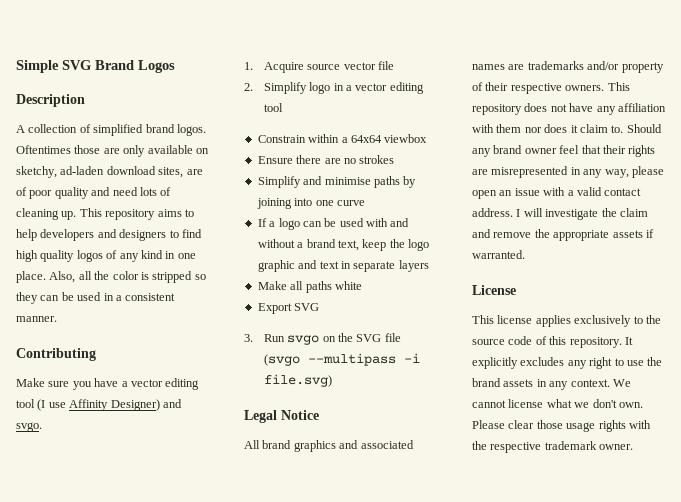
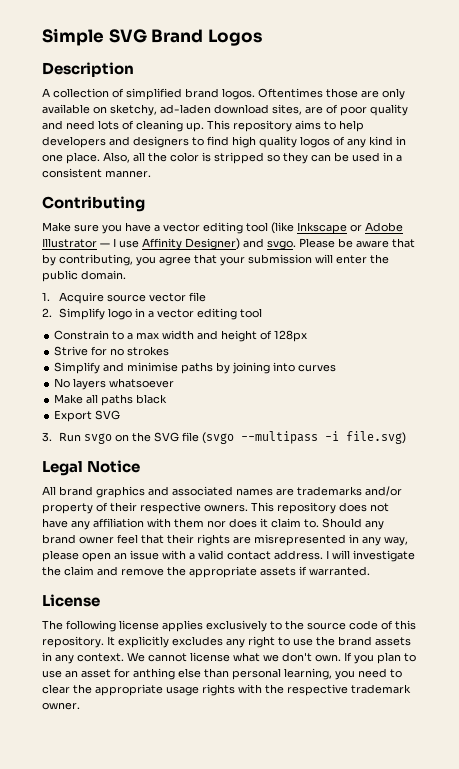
[37,399,46,411] (I -> [271,222,403,234] [42,238,116,248] (like Inkscape or Adobe Illustrator — I
(42, 427) none -> [299,238,415,248] [42,254,389,266] [42,270,126,282] Please be aware that by contributing, you agree that your submission will enter the public domain.
[308,134,428,143] [257,155,341,164] within a 64x64 viewbox // Ensure there are -> [112,330,308,342] [54,346,108,356] to a max width and height of 128px // Strive for
[315,200,365,206] [257,218,410,230] [257,239,429,251] [257,260,396,272] one curve // If a logo can be used with and without a brand text, keep the logo graphic and text in separate -> [298,364,337,372] [54,378,71,388] curves // No
(429, 266) none -> [109,378,175,388] whatsoever
[334,281,362,290] white -> [136,394,168,404] black
[472,315,494,324] This -> [42,620,116,632] The following
[472,420,563,429] Please clear those -> [344,652,416,664] [42,668,402,680] [42,684,163,696] If you plan to use an asset for anthing else than personal learning, you need to clear the appropriate

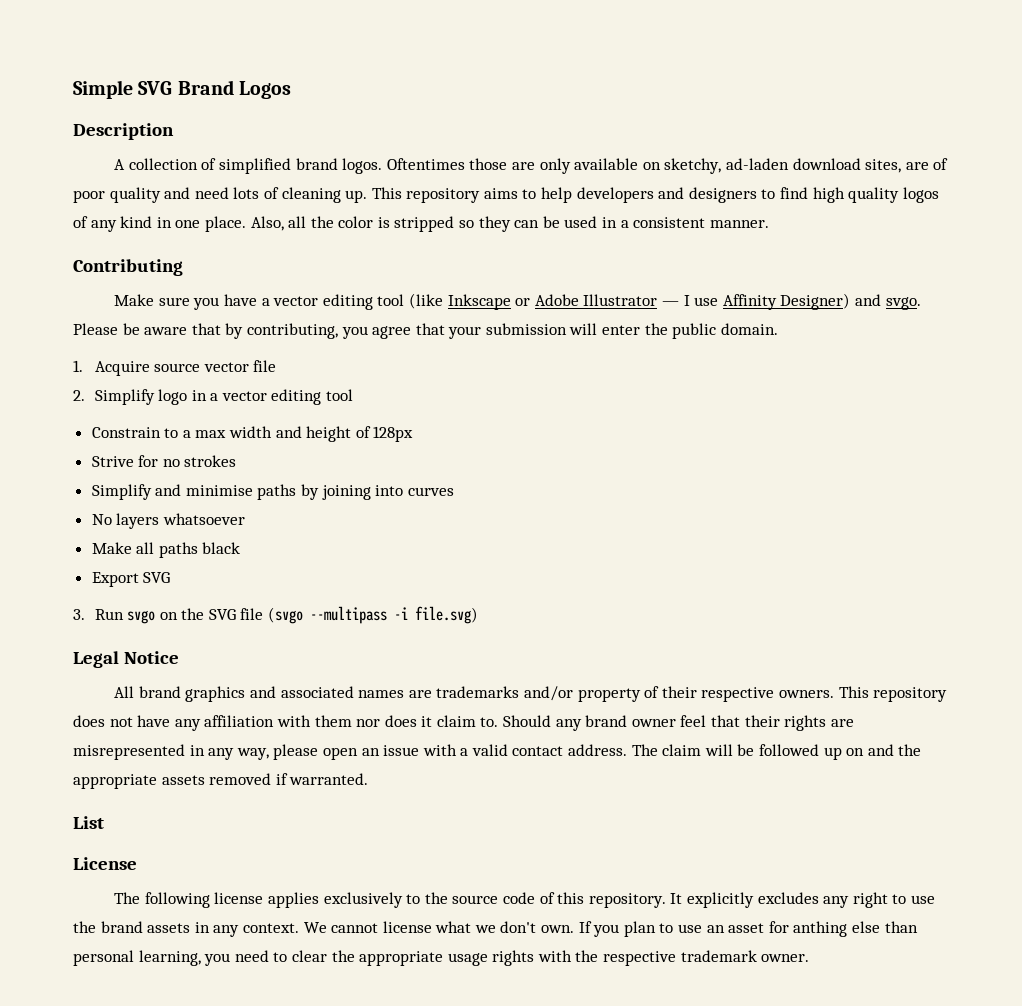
[326,550,415,562] [42,566,164,576] I will investigate the claim and remove -> [631,744,894,760] The claim will be followed up on and
(296, 571) none -> [209,773,272,785] removed
(370, 571) none -> [73,816,104,829] // List

